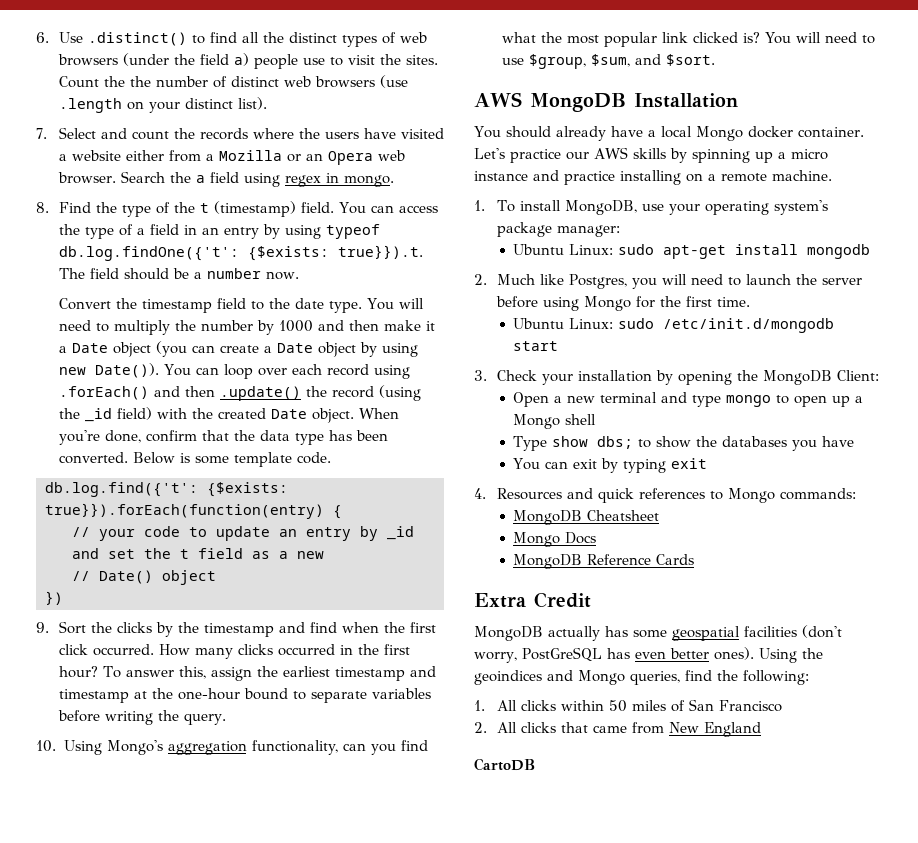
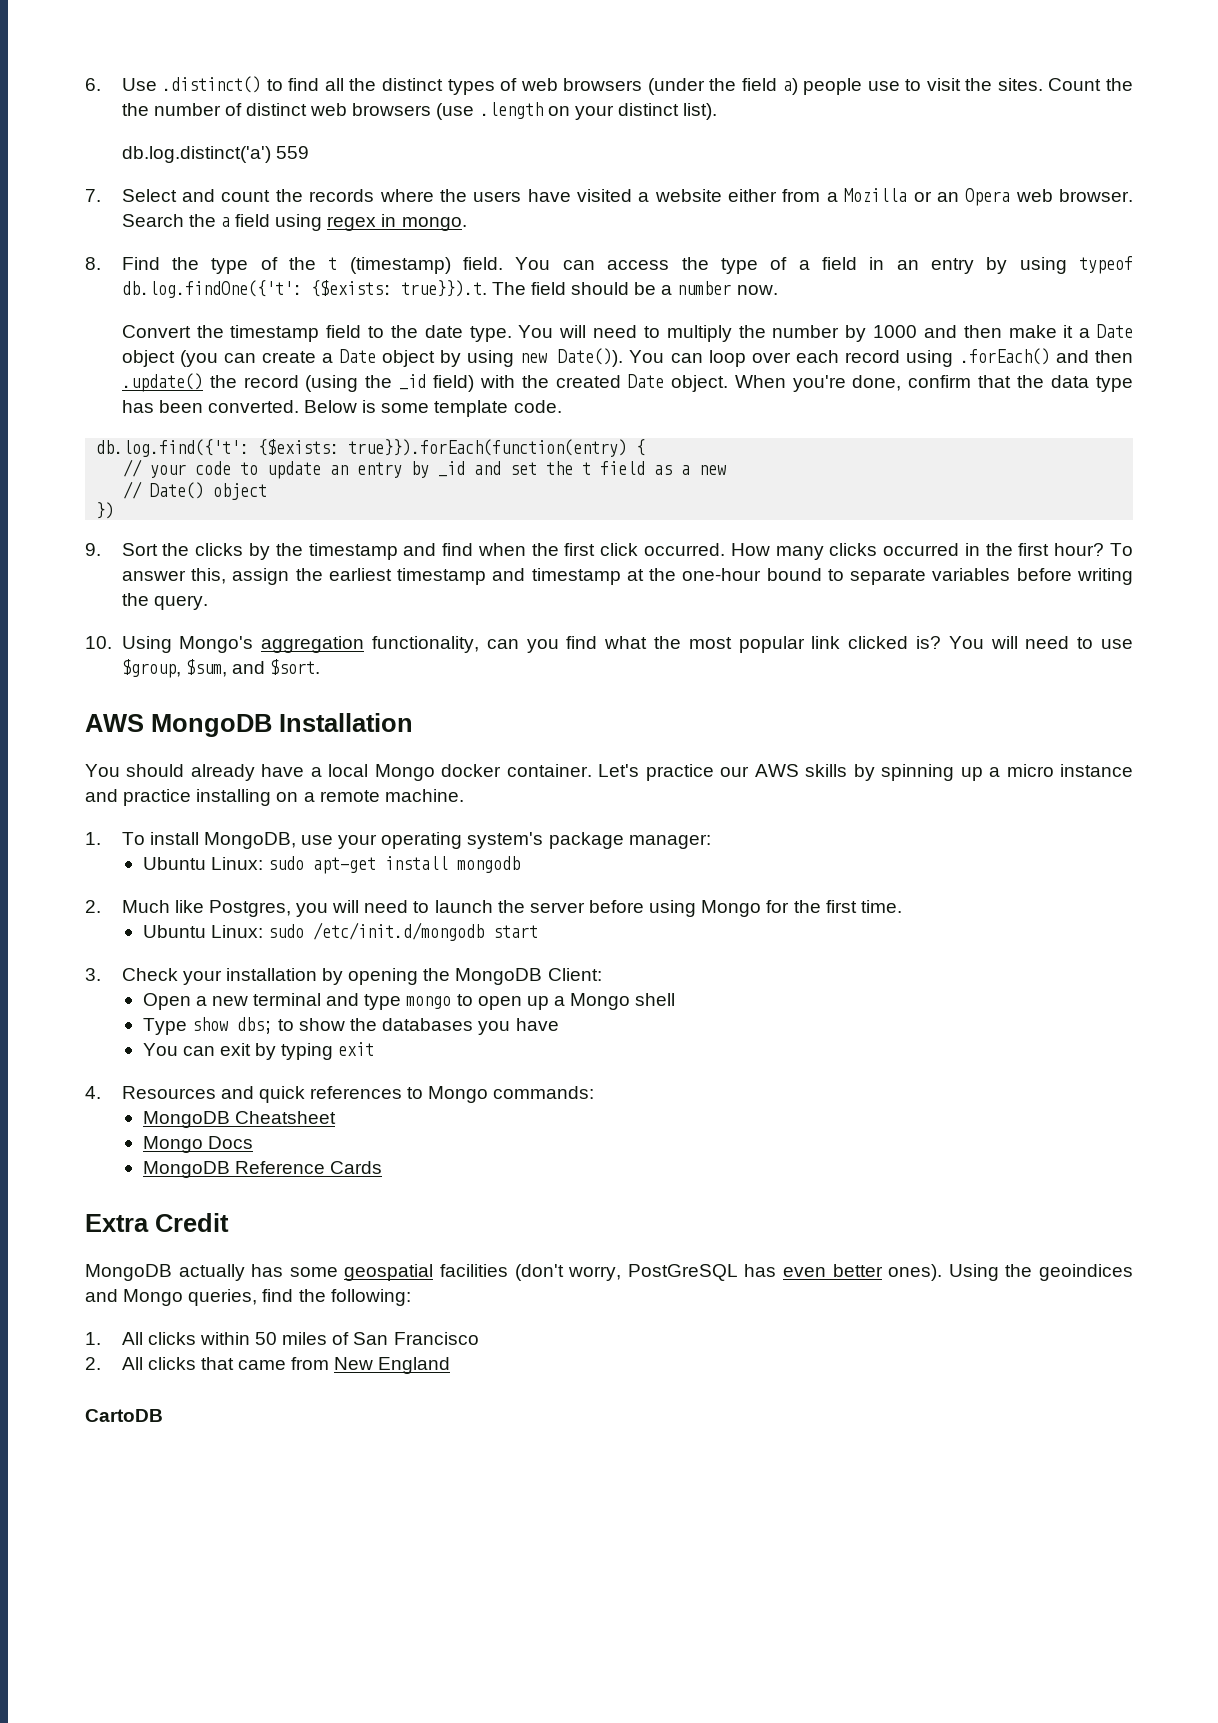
(267, 103) none -> [121,146,309,163] // db.log.distinct('a') 559

